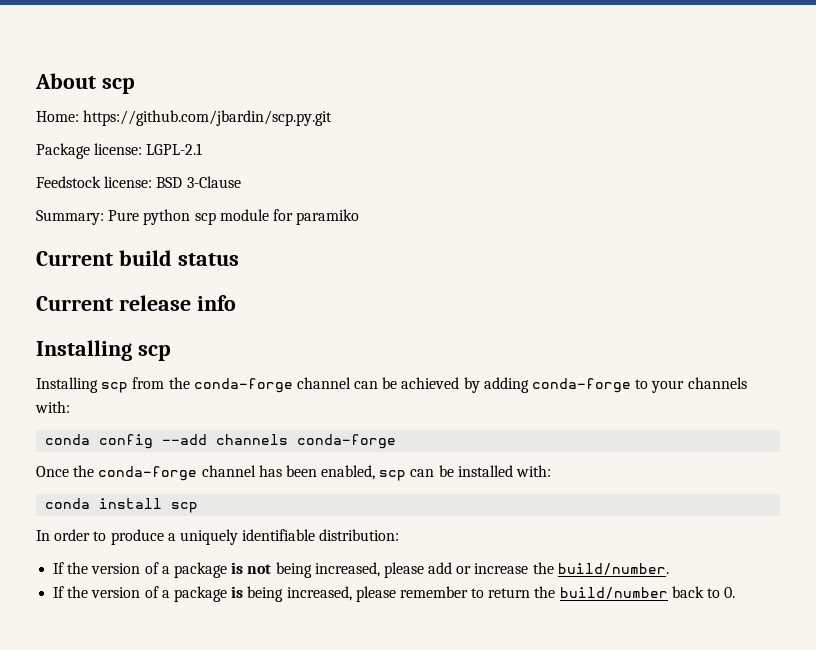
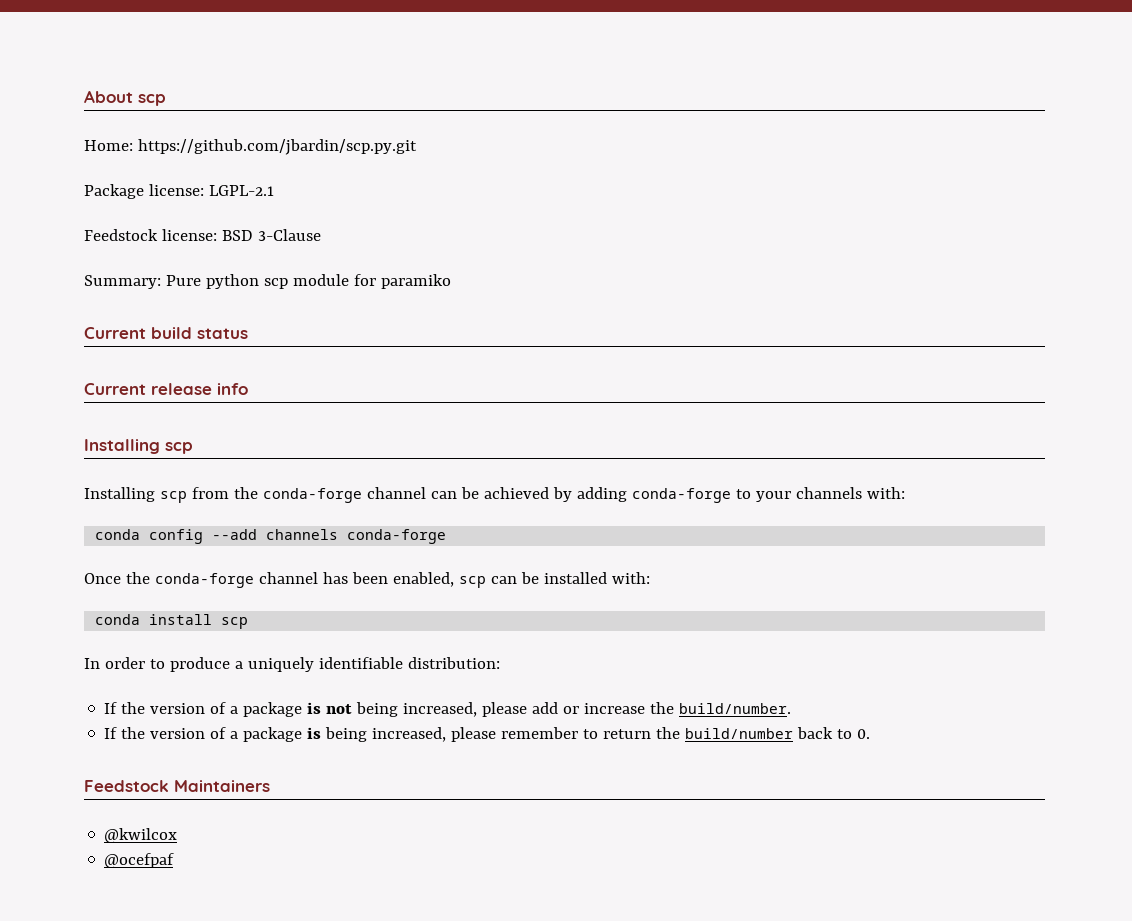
(736, 592) none -> [84,780,270,792] [104,828,178,843] [104,853,175,868] // Feedstock Maintainers // @kwilcox // @ocefpaf

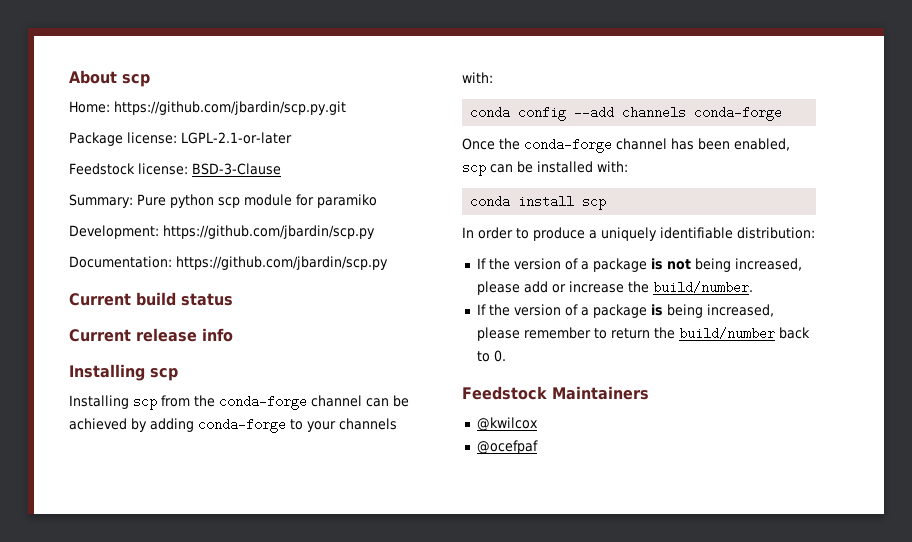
[208,185,274,196] LGPL-2.1 -> [181,132,292,144] LGPL-2.1-or-later
[221,229,321,241] BSD 3-Clause -> [192,163,281,175] BSD-3-Clause
(451, 281) none -> [69,225,375,239] [69,256,388,270] // Development: https://github.com/jbardin/scp.py // Documentation: https://github.com/jbardin/scp.py

